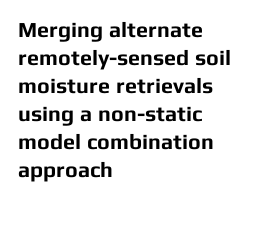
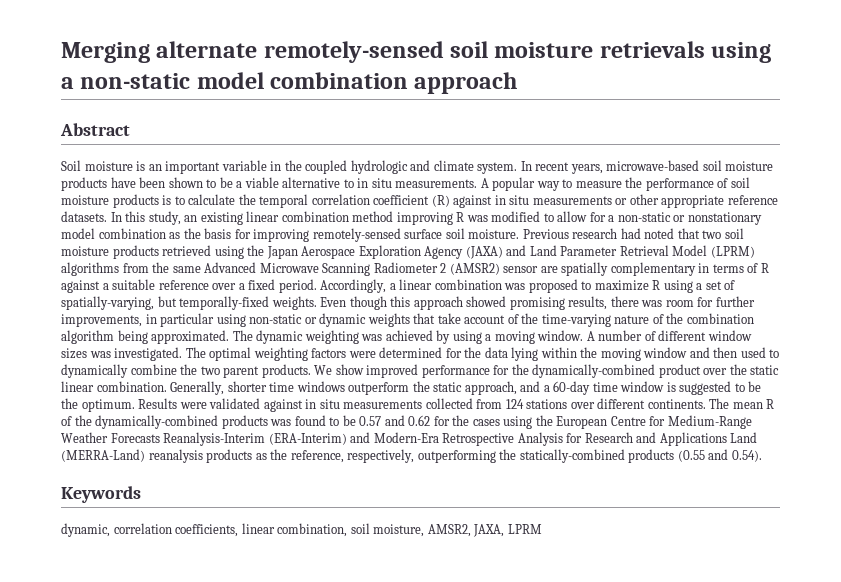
(113, 171) none -> [60,123,130,136] [61,160,774,174] [61,177,750,191] [61,194,778,208] [61,211,762,225] [61,228,744,242] [61,245,755,259] [61,262,769,276] [61,279,736,293] [61,296,755,310] [61,313,754,327] [61,330,752,344] [61,347,780,361] [61,364,780,378] [61,381,762,395] [61,398,775,412] [61,415,752,429] [61,432,758,446] [61,449,762,463] [61,486,141,503] [61,523,542,537] // Abstract // Soil moisture is an important variable in the coupled hydrologic and climate system. In recent years, microwave-based soil moisture products have been shown to be a viable alternative to in situ measurements. A popular way to measure the performance of soil moisture products is to calculate the temporal correlation coefficient (R) against in situ measurements or other appropriate reference datasets. In this study, an existing linear combination method improving R was modified to allow for a non-static or nonstationary model combination as the basis for improving remotely-sensed surface soil moisture. Previous research had noted that two soil moisture products retrieved using the Japan Aerospace Exploration Agency (JAXA) and Land Parameter Retrieval Model (LPRM) algorithms from the same Advanced Microwave Scanning Radiometer 2 (AMSR2) sensor are spatially complementary in terms of R against a suitable reference over a fixed period. Accordingly, a linear combination was proposed to maximize R using a set of spatially-varying, but temporally-fixed weights. Even though this approach showed promising results, there was room for further improvements, in particular using non-static or dynamic weights that take account of the time-varying nature of the combination algorithm being approximated. The dynamic weighting was achieved by using a moving window. A number of different window sizes was investigated. The optimal weighting factors were determined for the data lying within the moving window and then used to dynamically combine the two parent products. We show improved performance for the dynamically-combined product over the static linear combination. Generally, shorter time windows outperform the static approach, and a 60-day time window is suggested to be the optimum. Results were validated against in situ measurements collected from 124 stations over different continents. The mean R of the dynamically-combined products was found to be 0.57 and 0.62 for the cases using the European Centre for Medium-Range Weather Forecasts Reanalysis-Interim (ERA-Interim) and Modern-Era Retrospective Analysis for Research and Applications Land (MERRA-Land) reanalysis products as the reference, respectively, outperforming the statically-combined products (0.55 and 0.54). // Keywords // dynamic, correlation coefficients, linear combination, soil moisture, AMSR2, JAXA, LPRM

